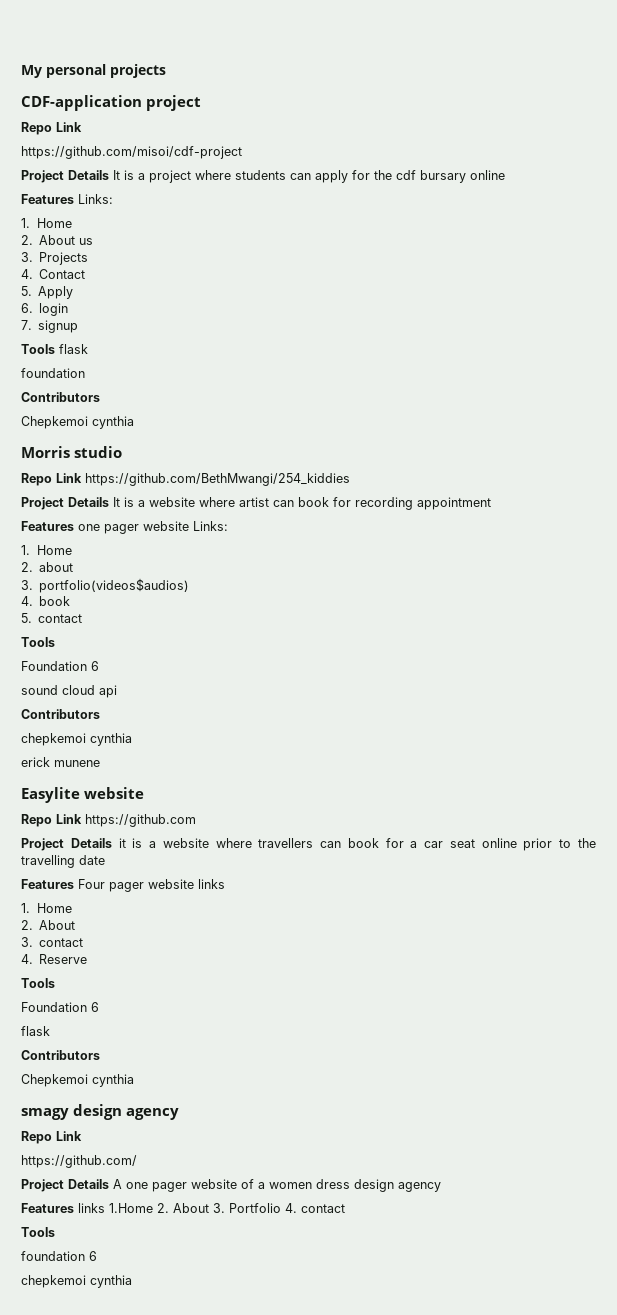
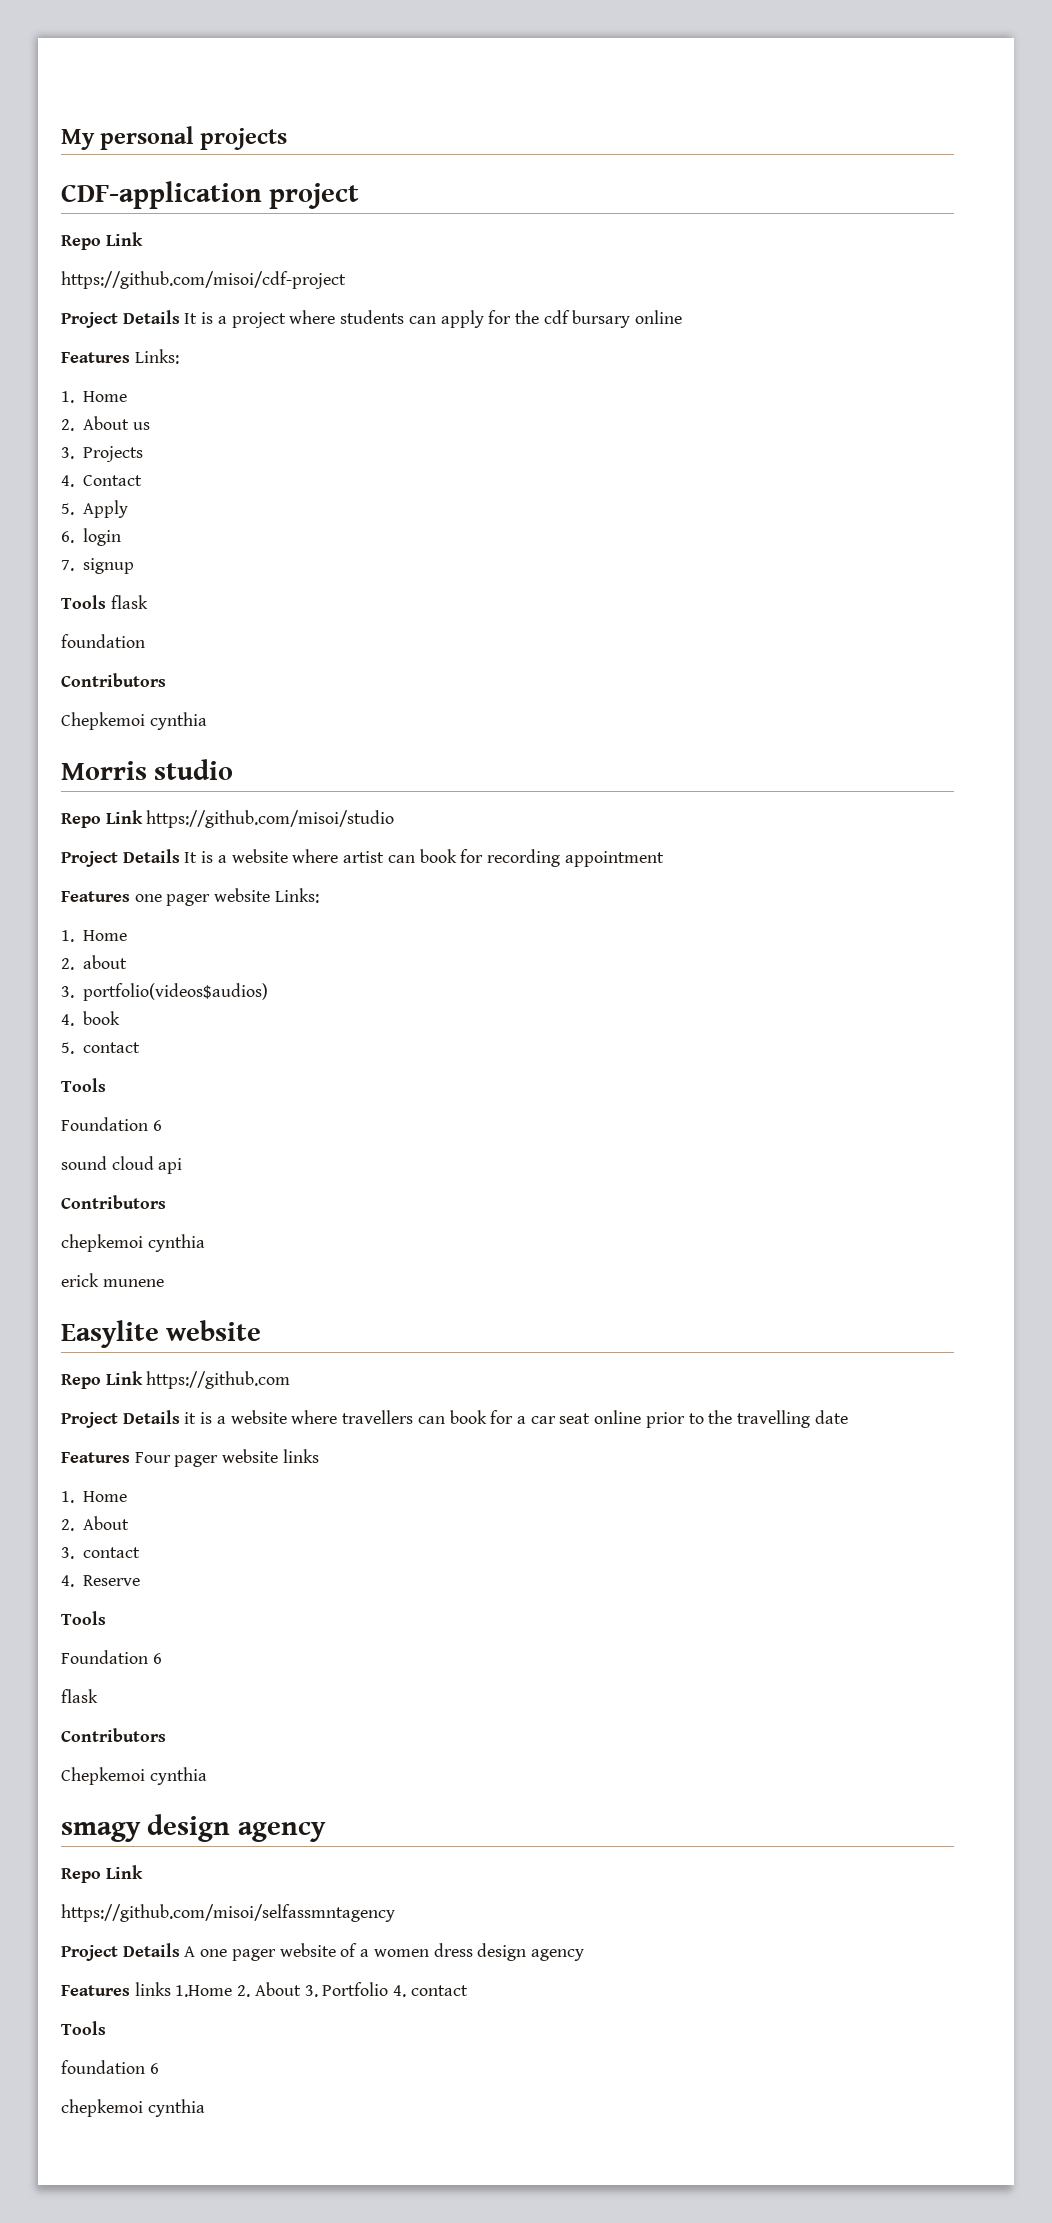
[85,473,350,486] https://github.com/BethMwangi/254_kiddies -> [146,810,395,828] https://github.com/misoi/studio
[21,1155,137,1168] https://github.com/ -> [61,1904,395,1922] https://github.com/misoi/selfassmntagency

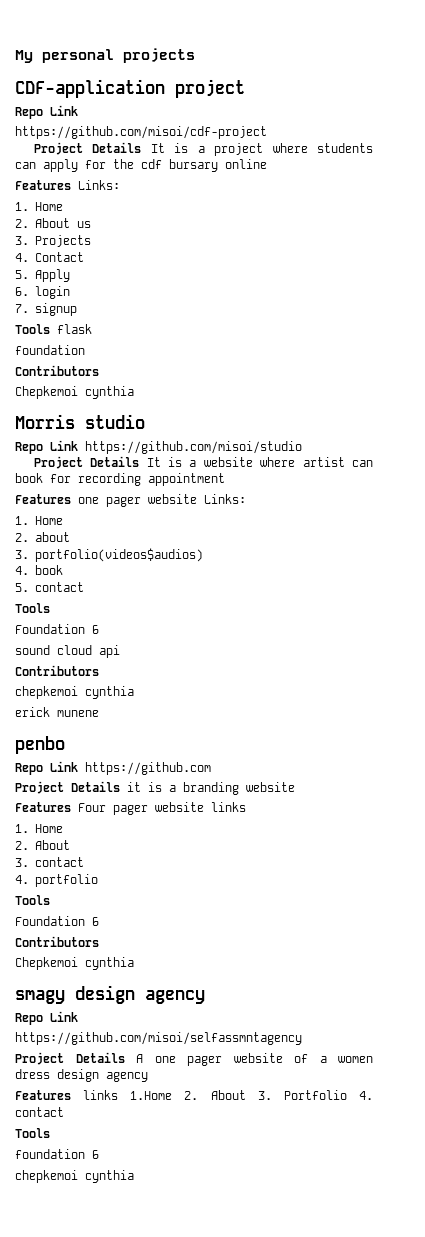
[61,1320,262,1348] Easylite website -> [15,736,65,754] penbo
[230,1410,848,1428] website where travellers can book for a car seat online prior to the travelling date -> [183,782,295,795] branding website
[83,1575,141,1586] [61,1611,106,1625] [61,1650,162,1664] [61,1689,98,1703] Reserve // Tools // Foundation 6 // flask -> [35,874,98,887] [15,895,50,905] [15,916,99,926] portfolio // Tools // Foundation 6

